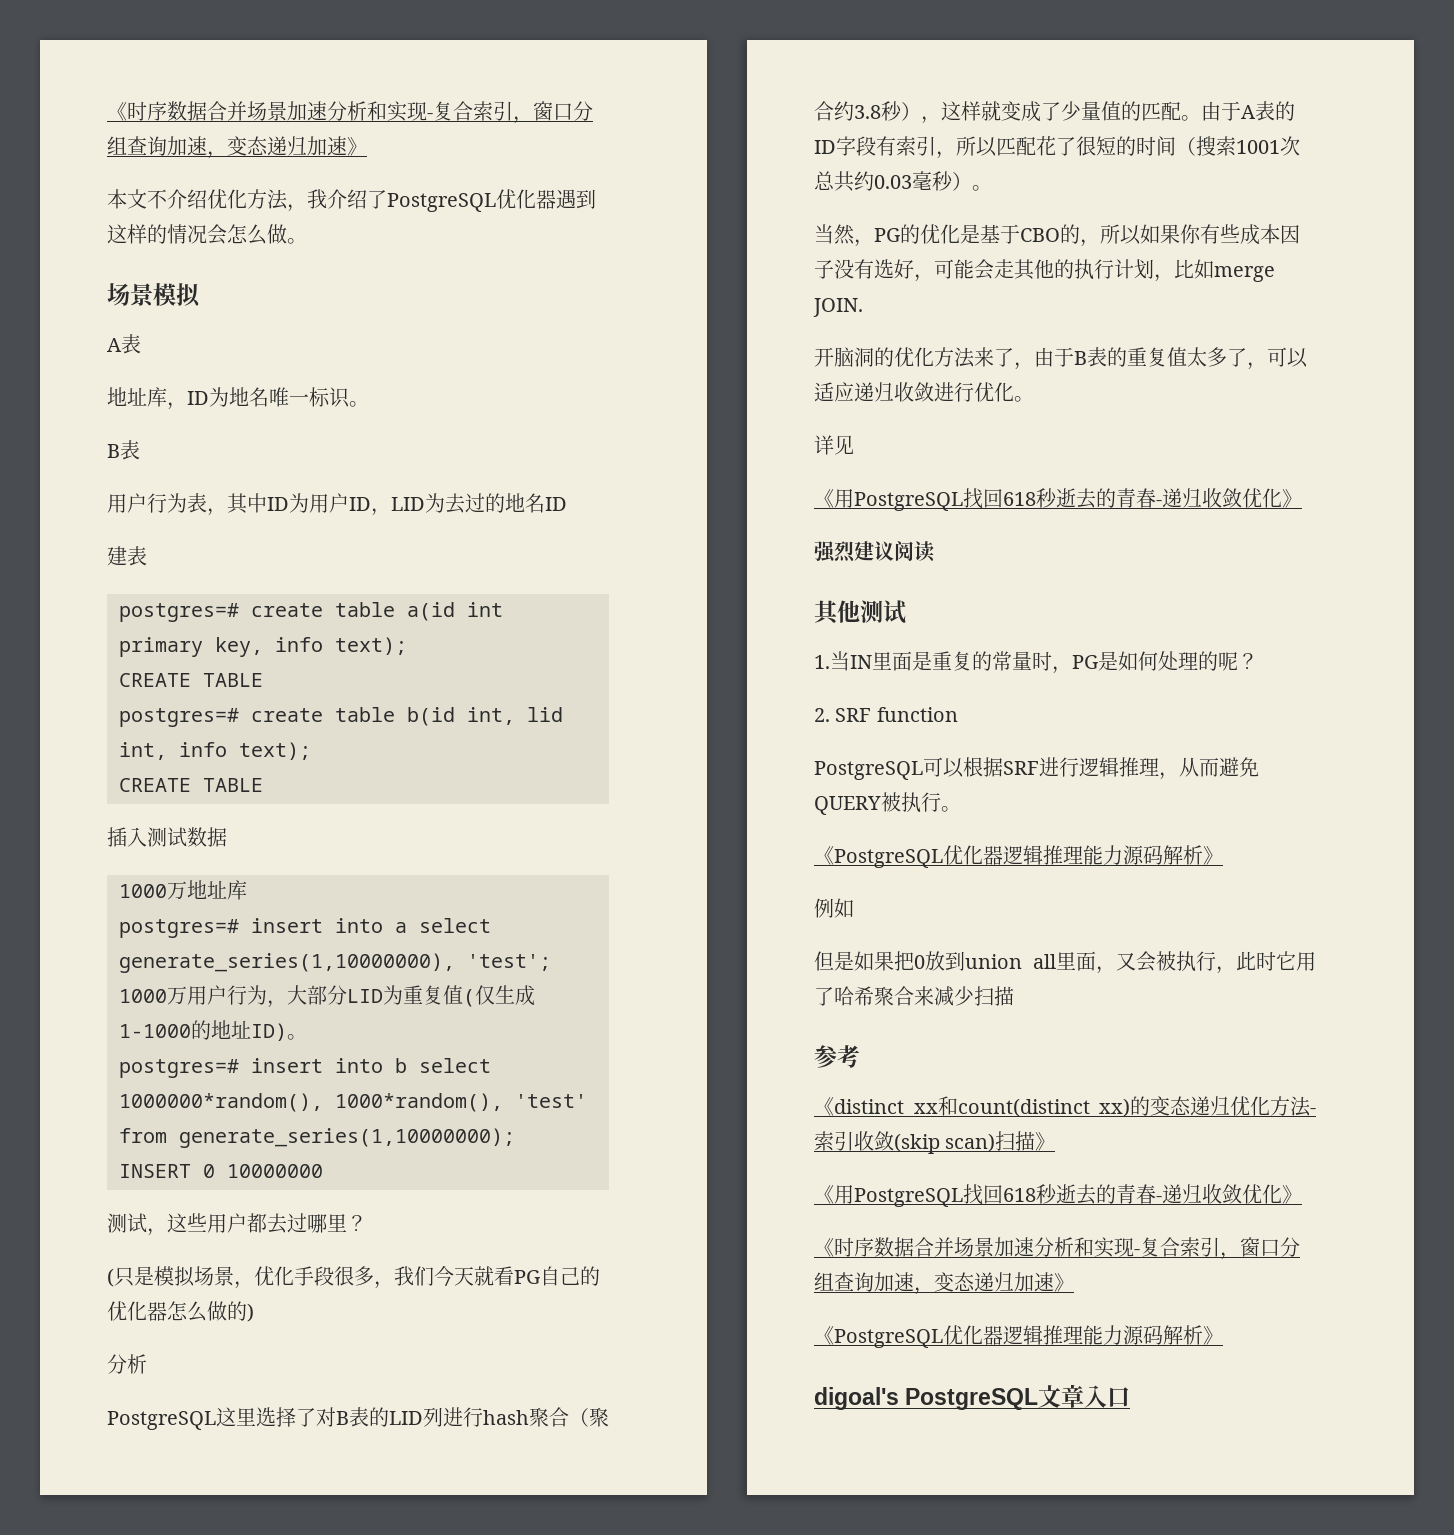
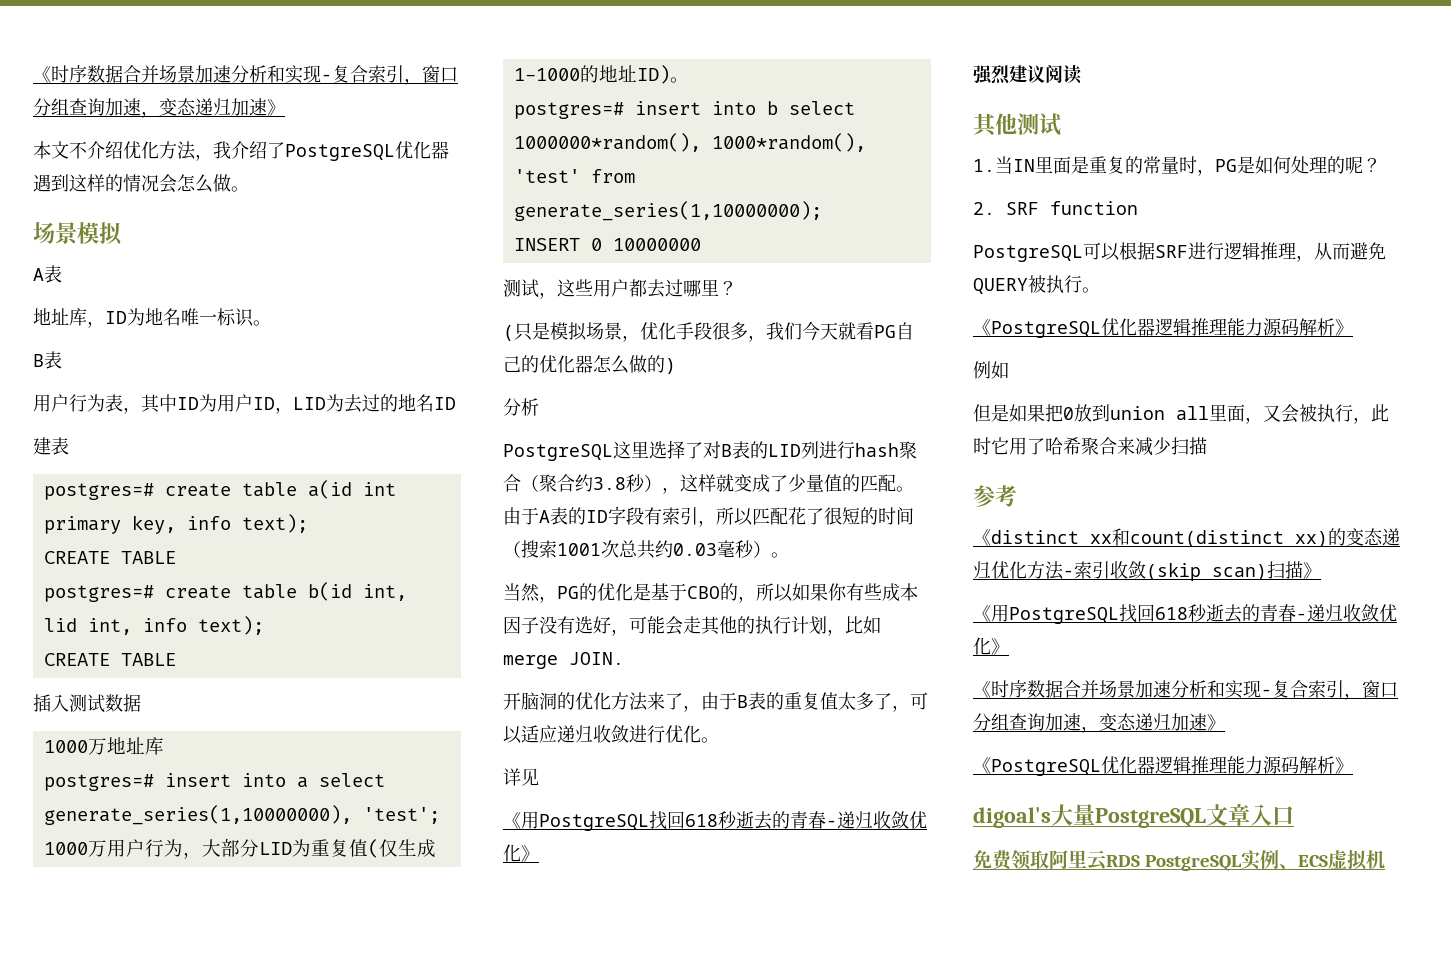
(899, 1398) none -> [1051,804,1095,826] 大量
(1131, 1397) none -> [973,850,1386,871] // 免费领取阿里云RDS PostgreSQL实例、ECS虚拟机

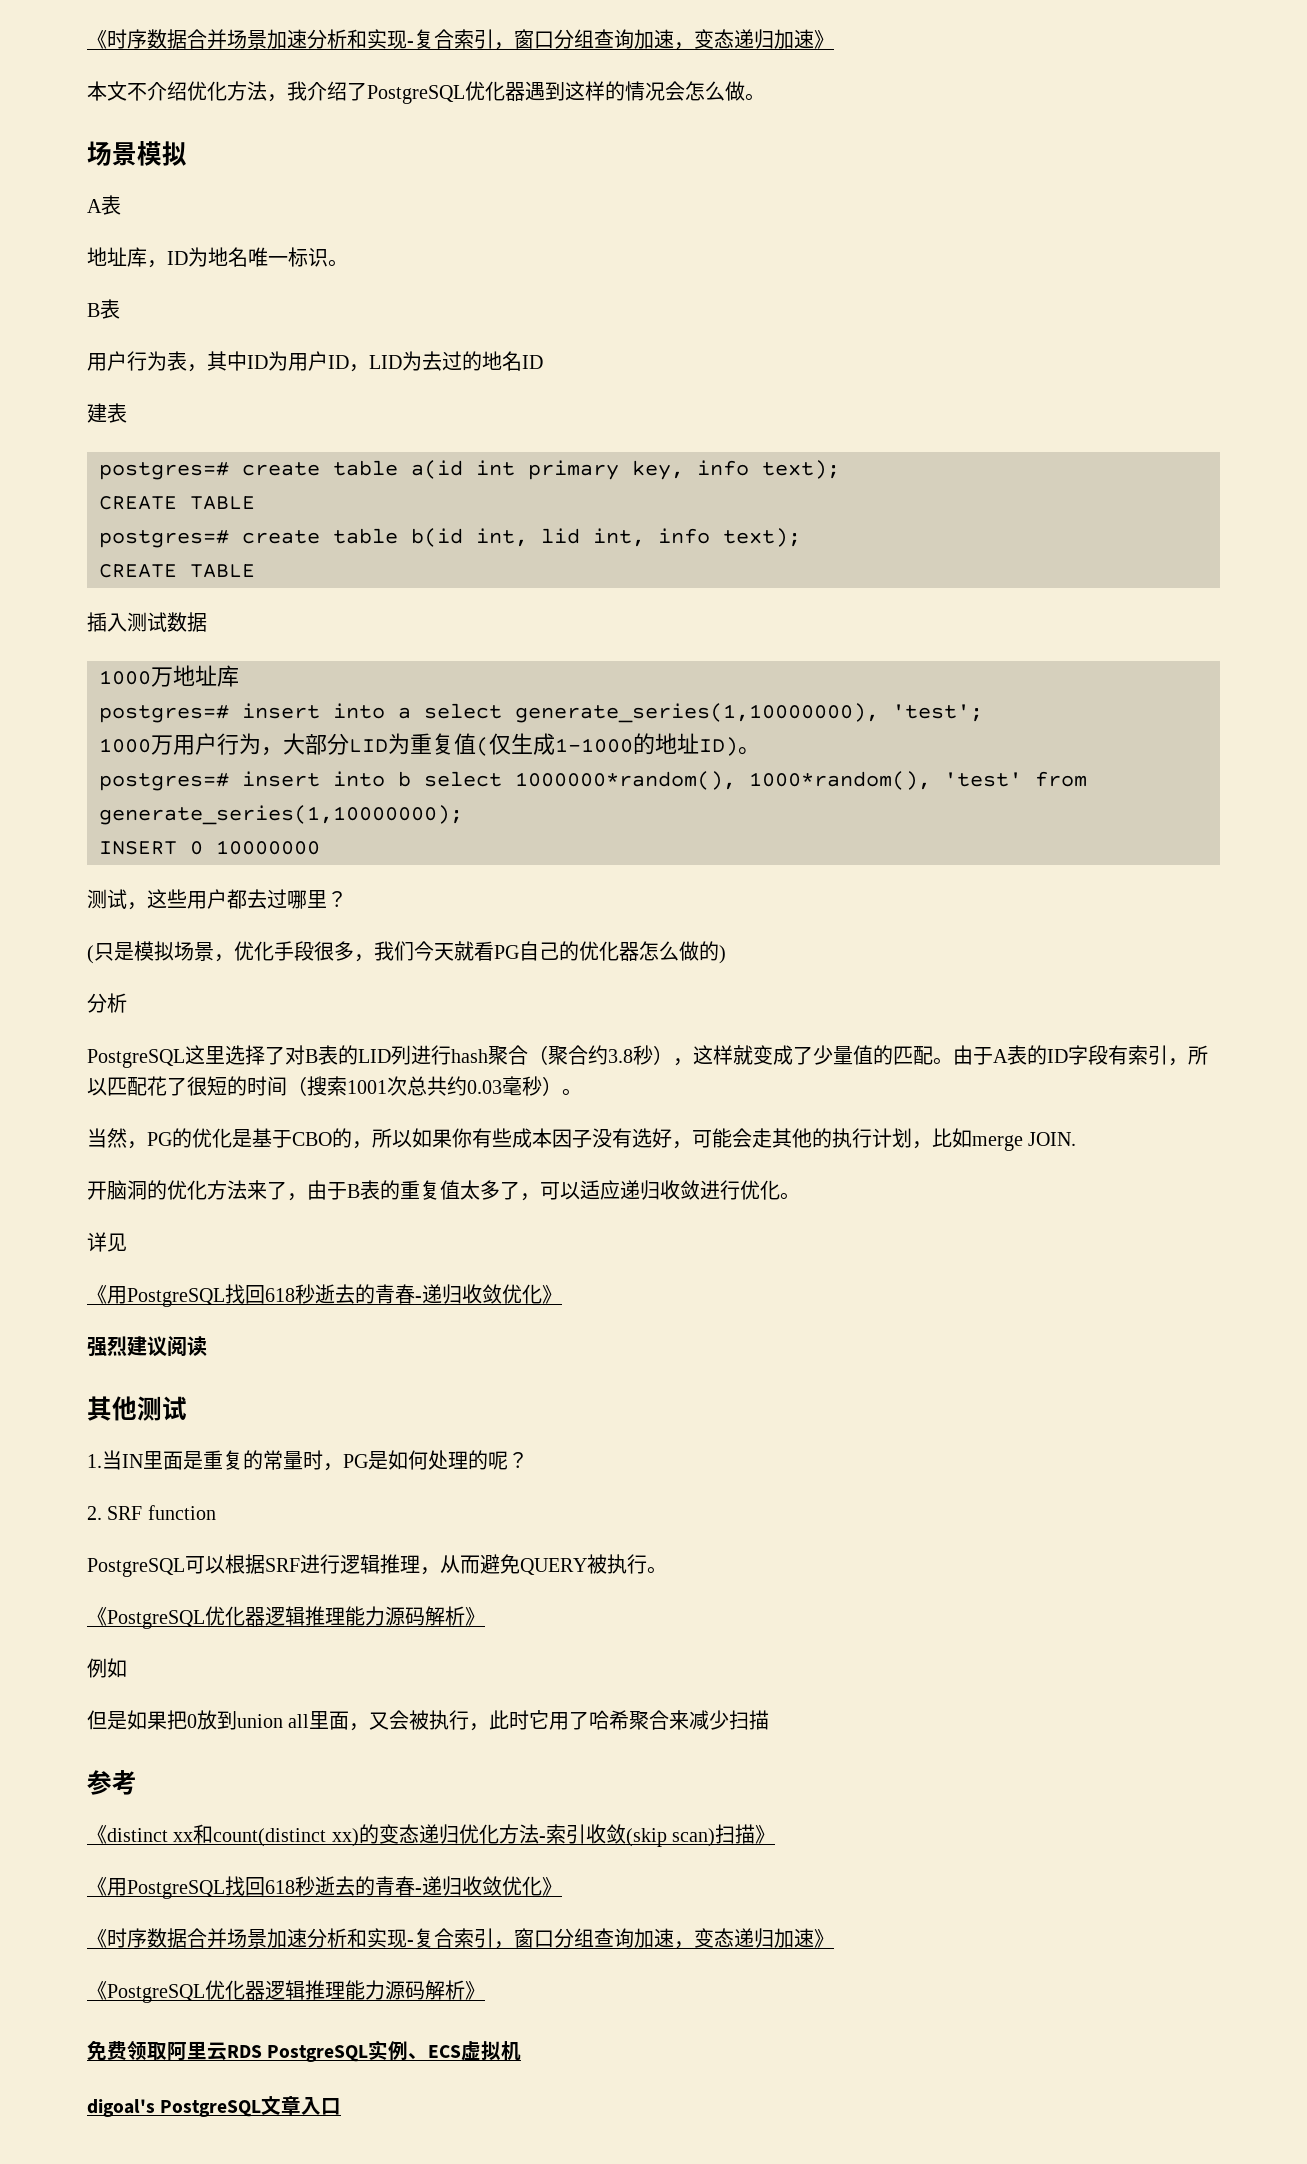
[973,803,1294,828] // digoal's大量PostgreSQL文章入口 -> (485, 1990) none
(1386, 859) none -> [87,2096,342,2117] // digoal's PostgreSQL文章入口

